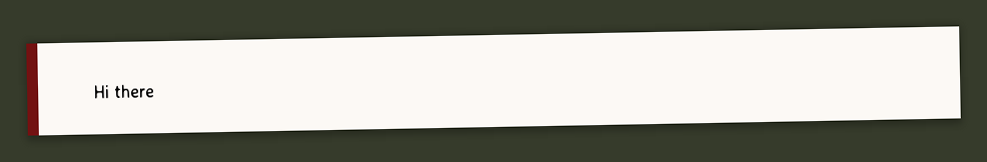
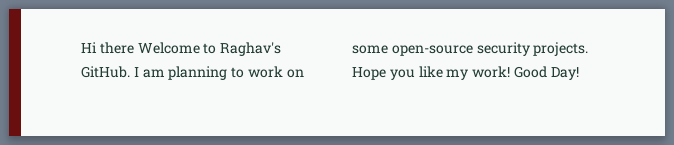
(155, 91) none -> [137,42,282,56] [81,66,304,80] [352,42,589,56] [352,66,579,80] Welcome to Raghav's GitHub. I am planning to work on some open-source security projects. Hope you like my work! Good Day!

